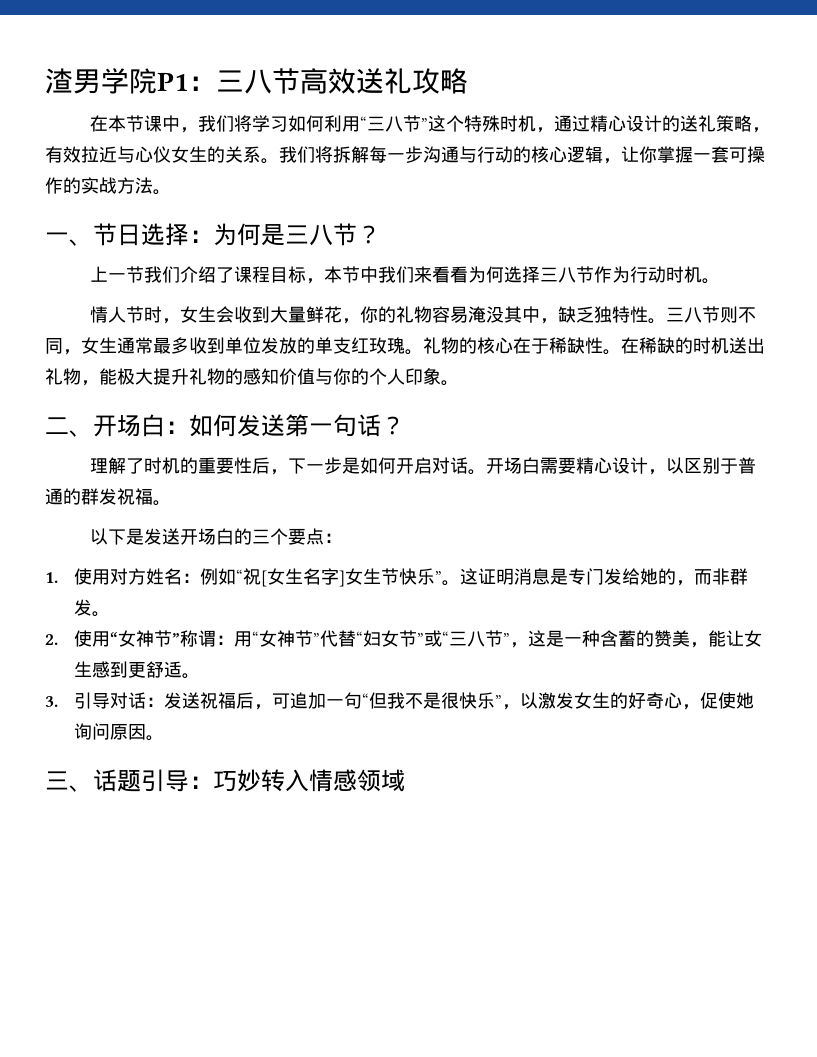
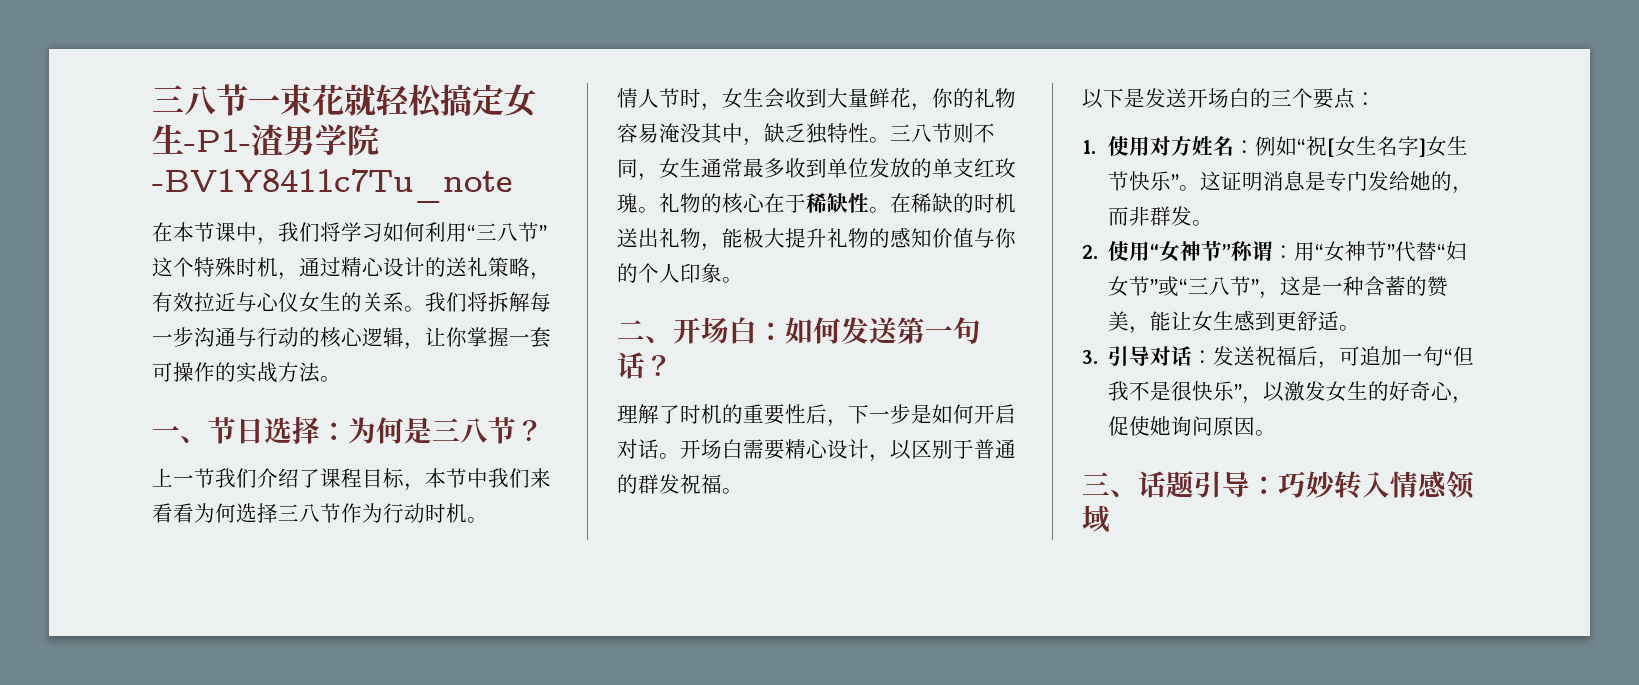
[45,68,468,94] 渣男学院P1：三八节高效送礼攻略 -> [152,84,536,118] [152,124,379,156] [152,169,512,203] 三八节一束花就轻松搞定女生-P1-渣男学院-BV1Y8411c7Tu_note

